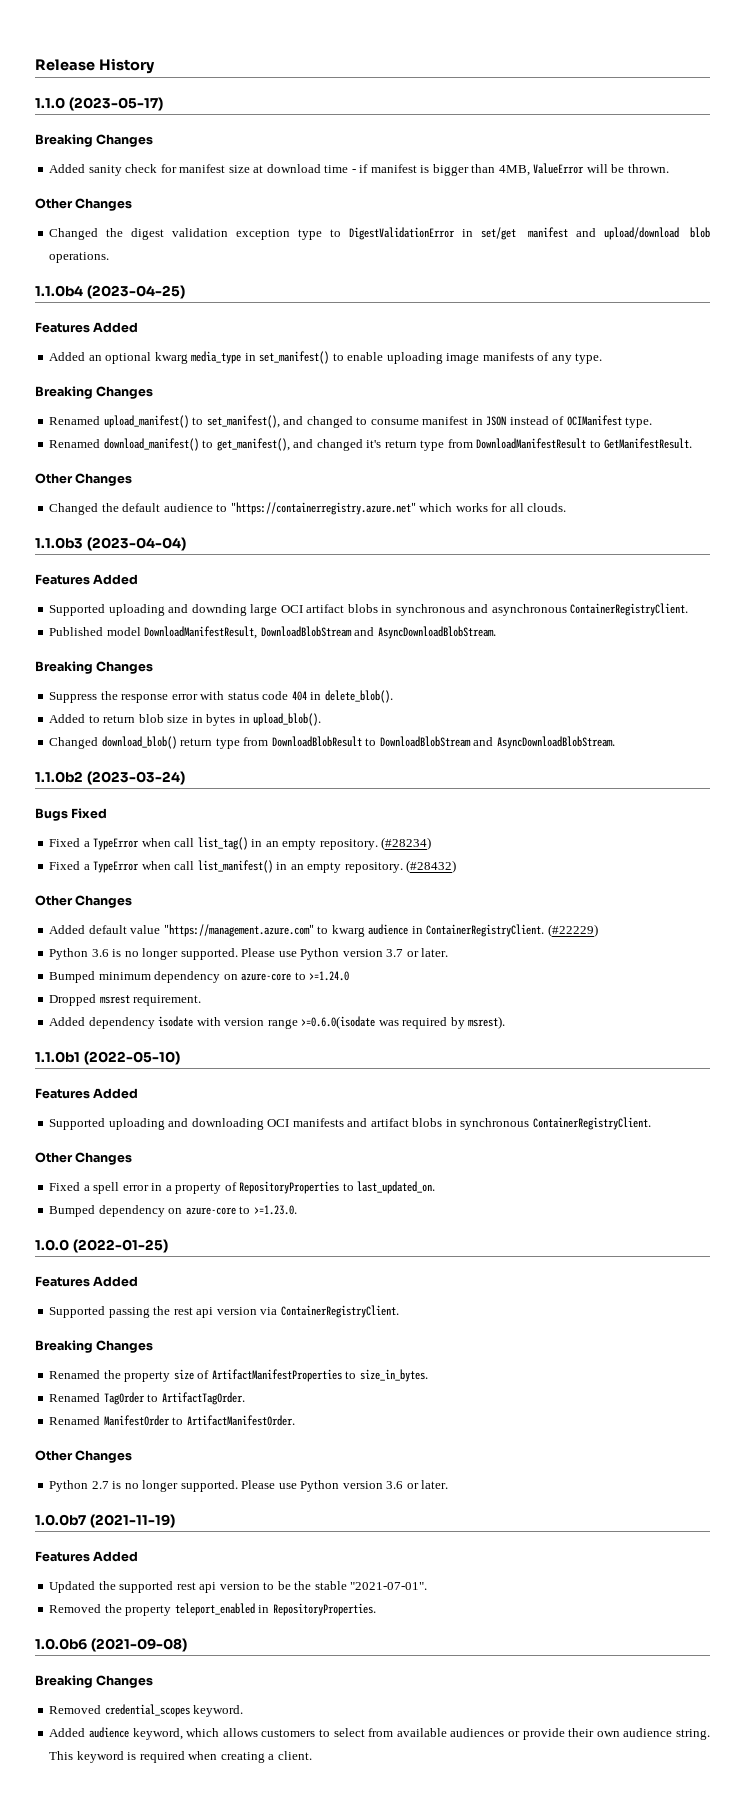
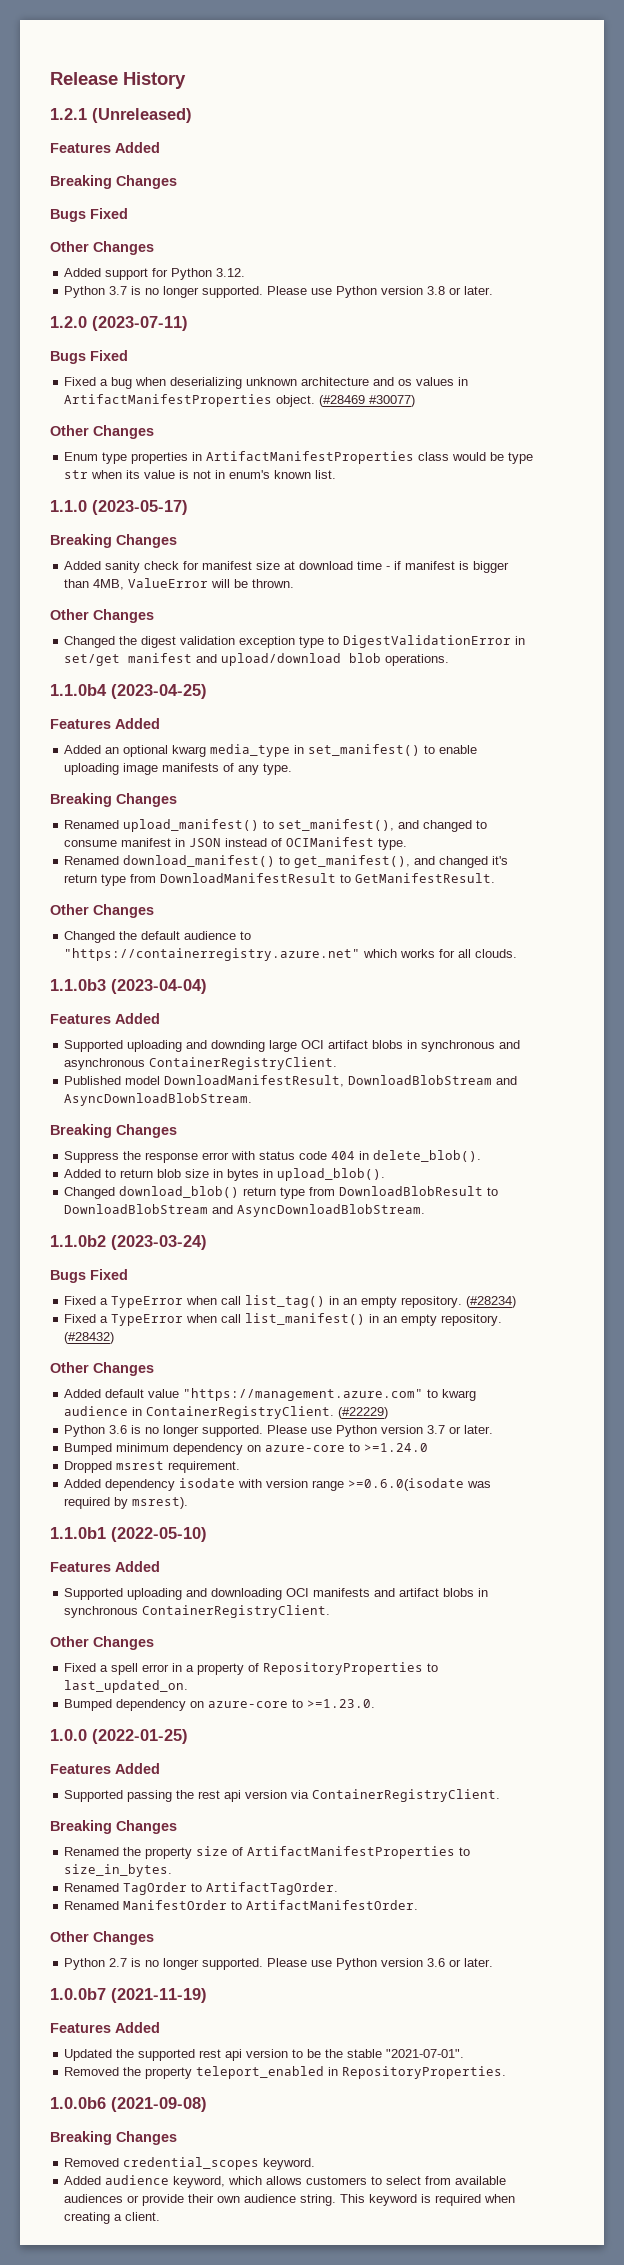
(155, 66) none -> [50,108,192,123] [50,142,160,153] [50,175,177,189] [50,208,128,222] [50,241,154,255] [64,268,246,280] [64,286,494,298] [50,316,188,331] [50,350,128,364] [64,377,469,389] [64,394,416,407] [50,425,154,439] [64,451,534,464] [64,470,337,479] // 1.2.1 (Unreleased) // Features Added // Breaking Changes // Bugs Fixed // Other Changes // Added support for Python 3.12. // Python 3.7 is no longer supported. Please use Python version 3.8 or later. // 1.2.0 (2023-07-11) // Bugs Fixed // Fixed a bug when deserializing unknown architecture and os values in ArtifactManifestProperties object. (#28469 #30077) // Other Changes // Enum type properties in ArtifactManifestProperties class would be type str when its value is not in enum's known list.

